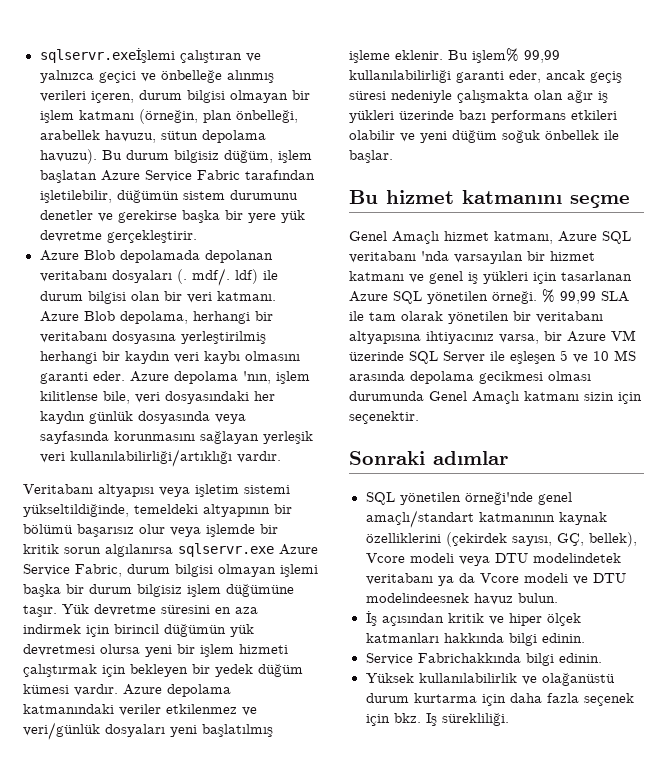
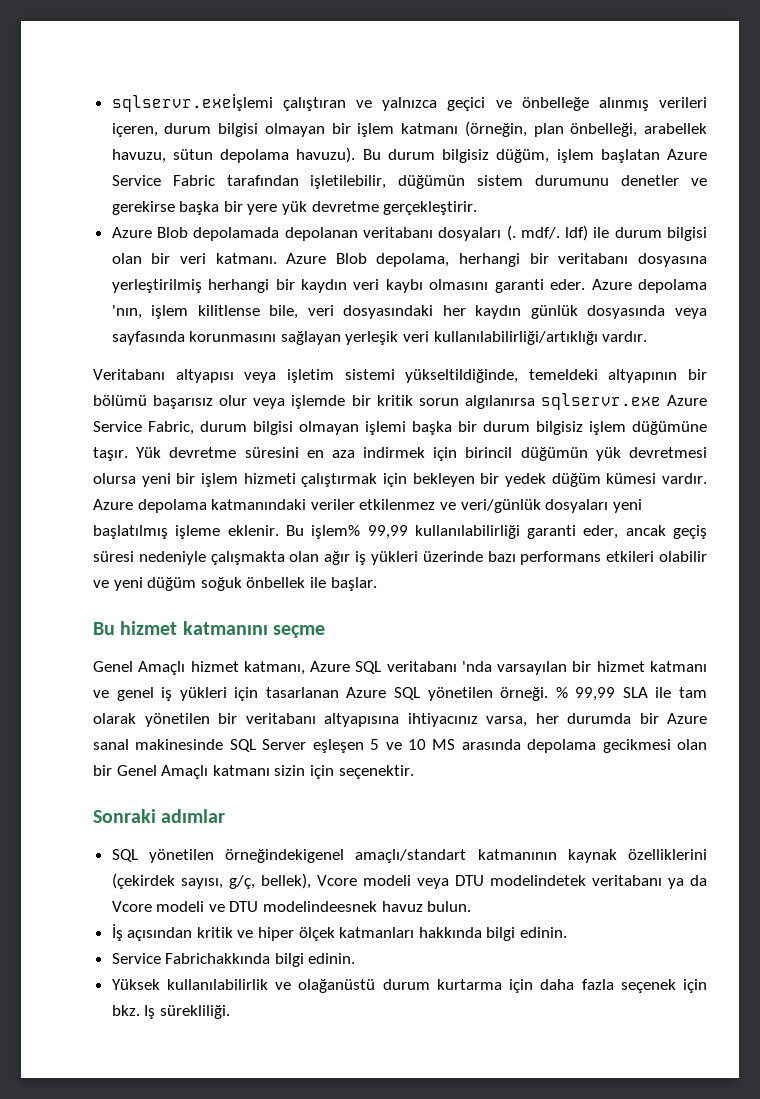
[544,330,636,342] [349,351,404,361] bir Azure VM üzerinde -> [535,713,707,724] [93,739,224,750] her durumda bir Azure sanal makinesinde
[490,351,505,361] ile -> (307, 744) none
[548,371,591,381] [349,391,424,401] olması durumunda -> [677,739,708,750] [93,765,112,776] olan bir
[464,492,572,505] örneği'nde genel -> [225,849,345,863] örneğindekigenel
[556,533,584,546] GÇ, -> [228,875,255,889] g/ç,

